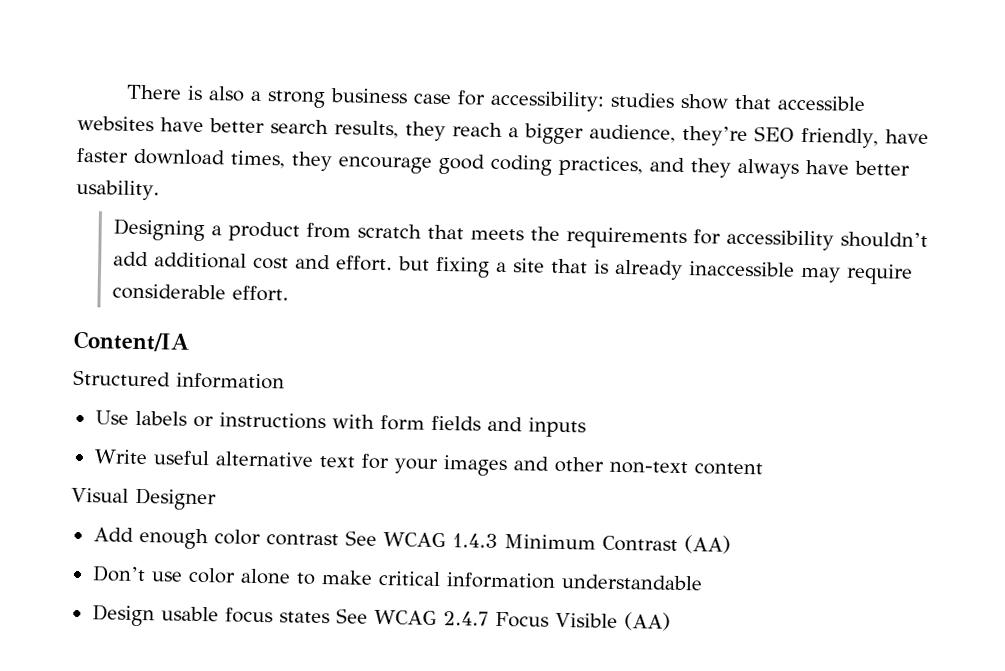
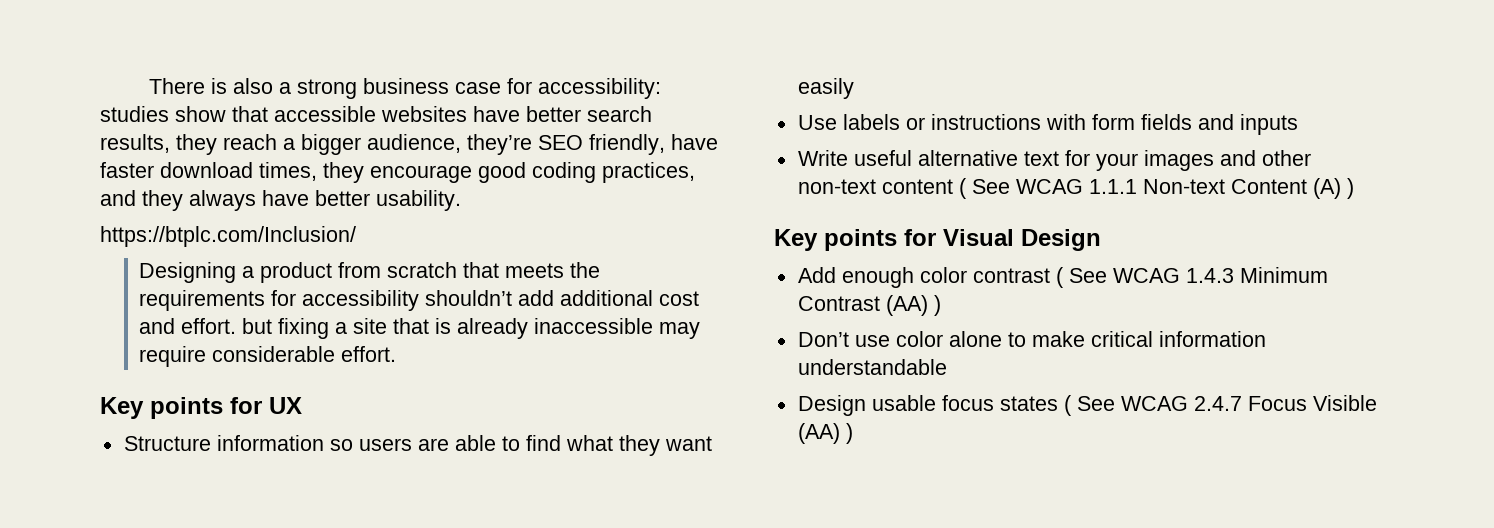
(160, 190) none -> [100,226,356,247] // https://btplc.com/Inclusion/
[73,330,190,352] [73,369,285,390] Content/IA // Structured information -> [100,397,302,419] [123,435,712,456] [797,78,854,99] Key points for UX // Structure information so users are able to find what they want easily
[71,487,217,511] // Visual Designer -> [958,178,1354,199] [774,229,1101,251] ( See WCAG 1.1.1 Non-text Content (A) ) // Key points for Visual Design
(339, 540) none -> [1055,267,1064,288] (
(731, 544) none -> [933,295,941,316] )
(330, 617) none -> [1063,395,1072,416] (
(671, 621) none -> [845,423,853,444] )

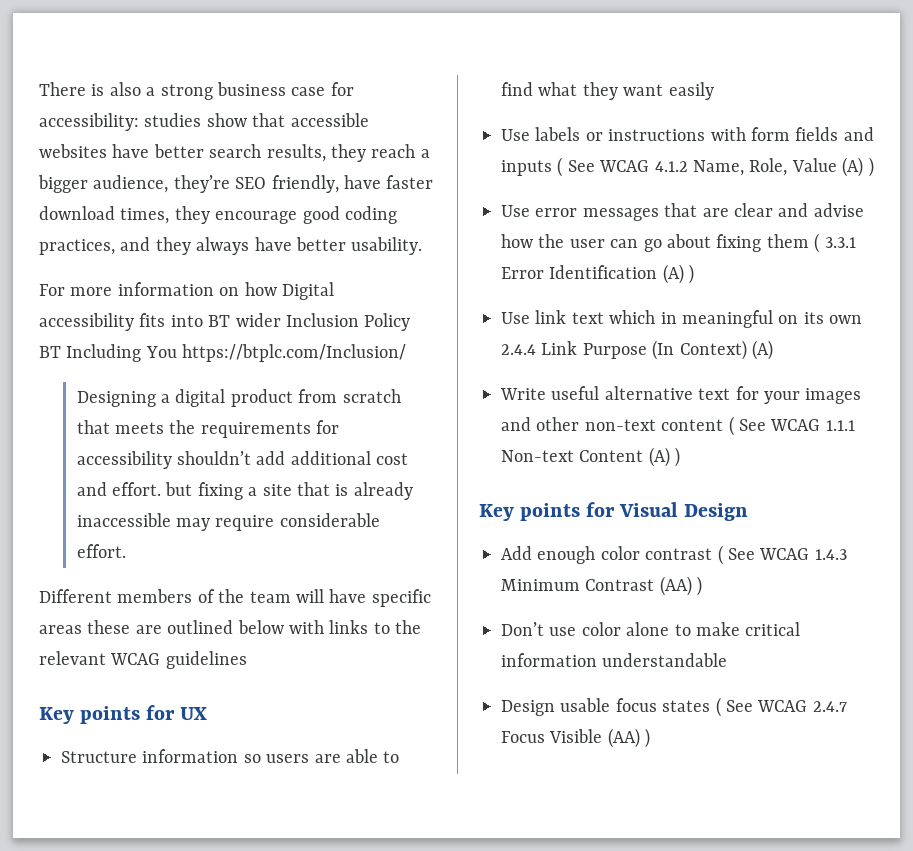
(461, 200) none -> [39,282,334,300] [39,313,411,331] [39,344,177,362] For more information on how Digital accessibility fits into BT wider Inclusion Policy BT Including You
(255, 272) none -> [175,389,226,407] digital
(397, 354) none -> [39,589,431,607] [39,620,422,634] [39,651,247,669] // Different members of the team will have specific areas these are outlined below with links to the relevant WCAG guidelines
(1298, 124) none -> [557,157,874,177] [501,203,864,221] [501,233,856,253] [501,264,695,284] [501,310,863,328] [501,340,773,360] ( See WCAG 4.1.2 Name, Role, Value (A) ) // Use error messages that are clear and advise how the user can go about fixing them ( 3.3.1 Error Identification (A) ) // Use link text which in meaningful on its own 2.4.4 Link Purpose (In Context) (A)

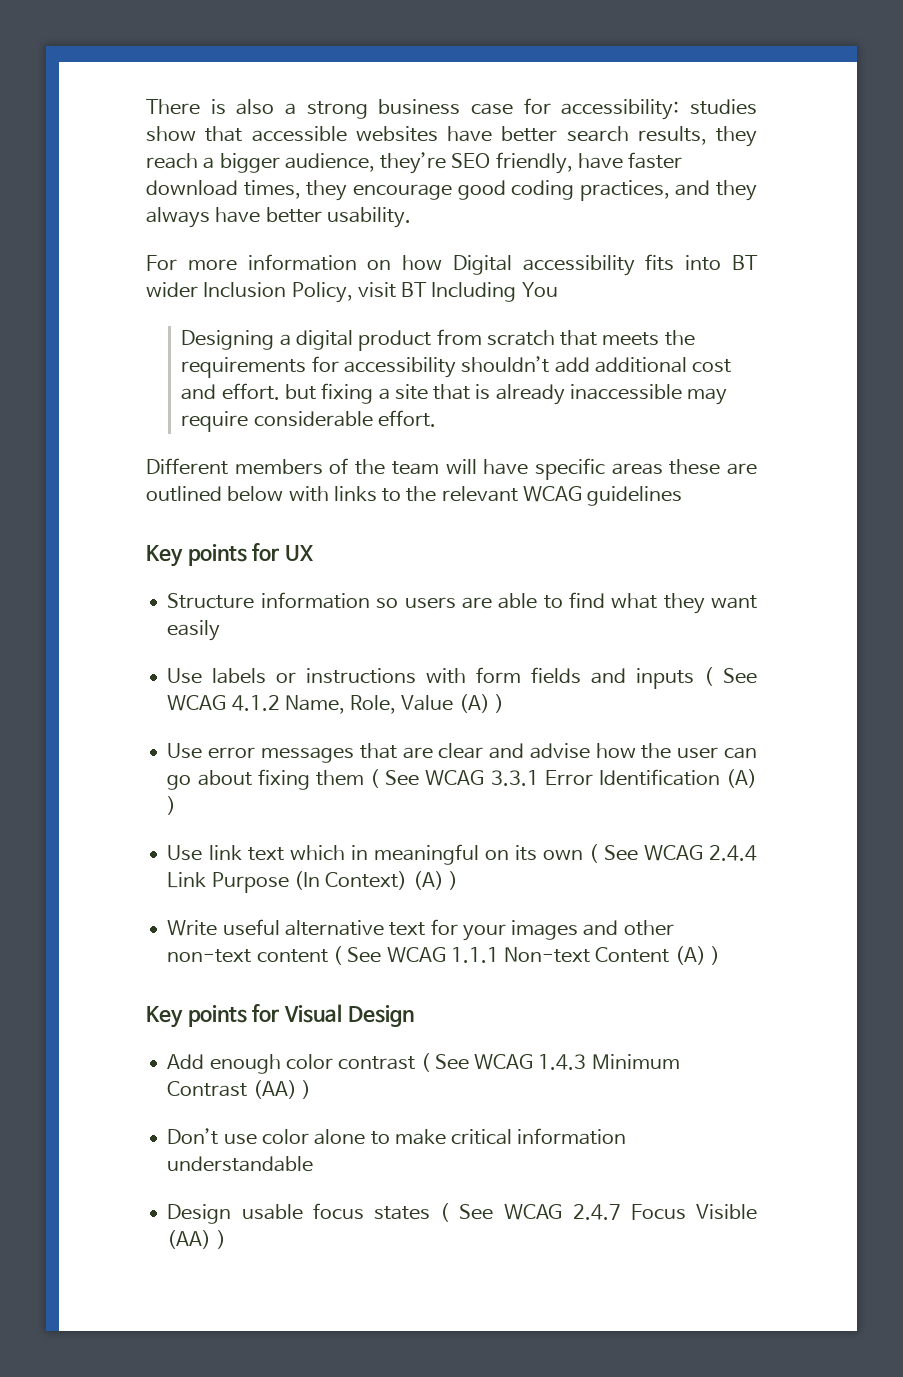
[364,313,411,331] Policy -> [291,282,396,303] Policy, visit
[182,344,407,362] https://btplc.com/Inclusion/ -> (558, 289) none
(820, 243) none -> [385,770,485,786] See WCAG
(863, 319) none -> [588,844,703,863] ( See WCAG
(773, 350) none -> [448,871,458,890] )

